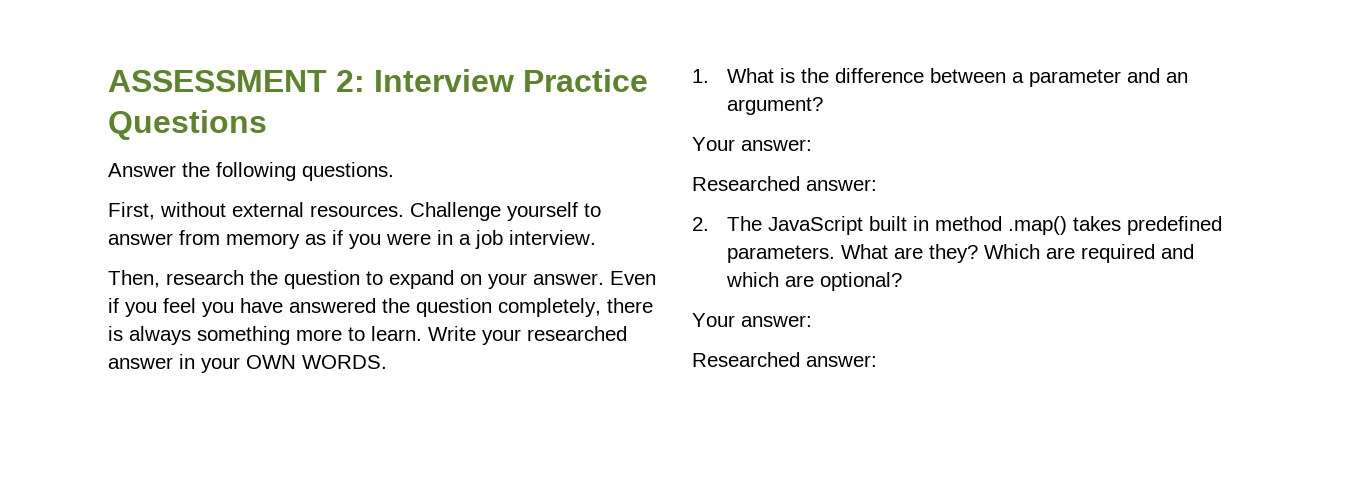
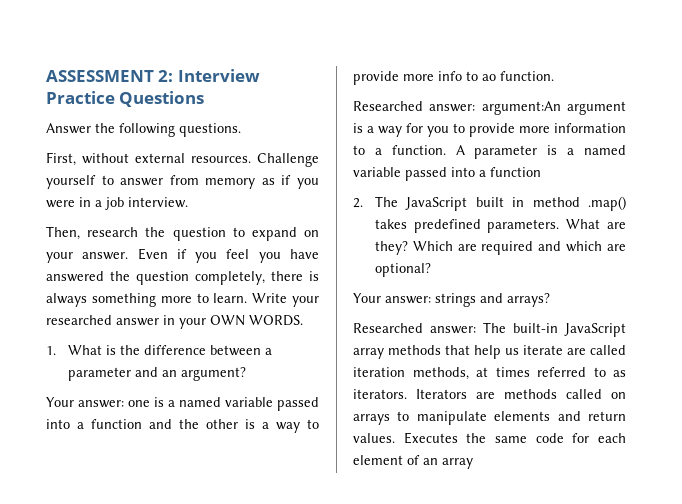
[692,176,877,191] // Researched answer: -> [128,397,319,411] [46,419,319,433] [353,71,554,85] [353,101,626,115] [353,123,626,137] [353,145,626,159] [353,167,541,181] one is a named variable passed into a function and the other is a way to provide more info to ao function. // Researched answer: argument:An argument is a way for you to provide more information to a function. A parameter is a named variable passed into a function
[692,352,877,367] // Researched answer: -> [435,293,550,307] [353,322,626,337] [353,345,626,359] [353,367,626,380] [353,389,626,399] [353,411,626,425] [353,432,626,444] [353,455,473,469] strings and arrays? // Researched answer: The built-in JavaScript array methods that help us iterate are called iteration methods, at times referred to as iterators. Iterators are methods called on arrays to manipulate elements and return values. Executes the same code for each element of an array

